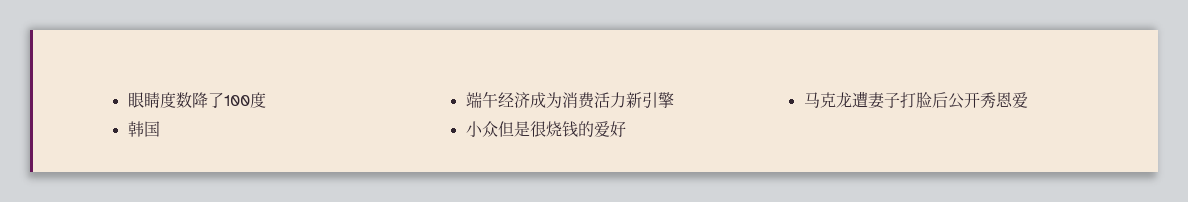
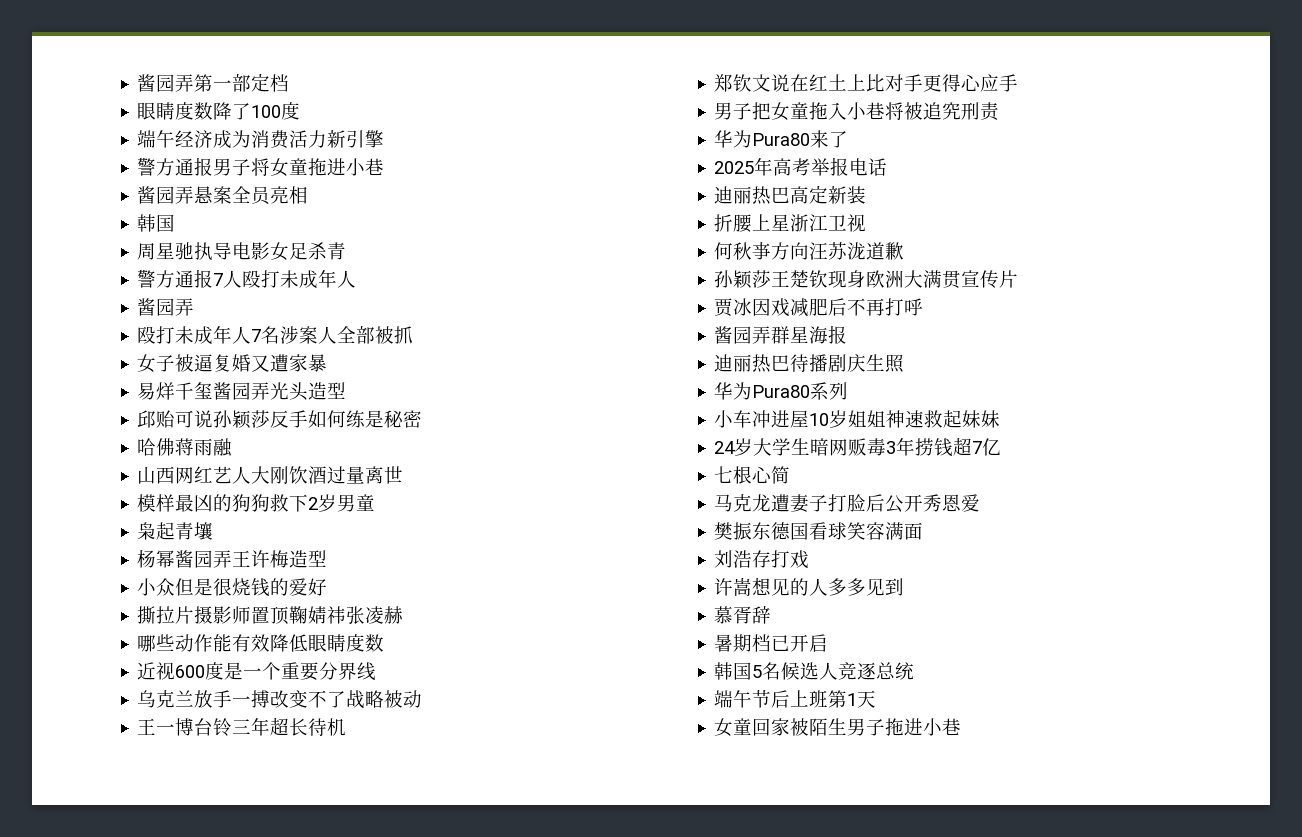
(127, 100) none -> [137,73,290,92] 酱园弄第一部定档 //
[127,121,160,137] // 韩国 -> (301, 111) none
(674, 100) none -> [137,157,385,177] [137,186,309,205] [137,214,176,232] [137,242,347,261] [137,269,357,289] [137,298,195,316] [137,325,414,345] [137,354,328,373] [137,382,347,401] [137,410,423,429] [137,438,233,457] [137,466,404,484] [137,494,376,512] [137,522,214,540] [137,549,328,568] // 警方通报男子将女童拖进小巷 // 酱园弄悬案全员亮相 // 韩国 // 周星驰执导电影女足杀青 // 警方通报7人殴打未成年人 // 酱园弄 // 殴打未成年人7名涉案人全部被抓 // 女子被逼复婚又遭家暴 // 易烊千玺酱园弄光头造型 // 邱贻可说孙颖莎反手如何练是秘密 // 哈佛蒋雨融 // 山西网红艺人大刚饮酒过量离世 // 模样最凶的狗狗救下2岁男童 // 枭起青壤 // 杨幂酱园弄王许梅造型
(626, 129) none -> [137,606,404,625] [137,634,385,652] [137,662,377,681] [137,690,423,709] [137,717,347,737] [714,74,1019,92] [714,102,1001,121] [714,130,849,148] [714,157,888,176] [714,185,867,205] [714,214,867,233] [714,242,905,260] [714,270,1019,289] [714,298,924,317] [714,325,848,344] [714,354,905,373] [714,382,849,400] [714,410,1001,428] [714,437,1002,457] [714,466,791,484] // 撕拉片摄影师置顶鞠婧祎张凌赫 // 哪些动作能有效降低眼睛度数 // 近视600度是一个重要分界线 // 乌克兰放手一搏改变不了战略被动 // 王一博台铃三年超长待机 // 郑钦文说在红土上比对手更得心应手 // 男子把女童拖入小巷将被追究刑责 // 华为Pura80来了 // 2025年高考举报电话 // 迪丽热巴高定新装 // 折腰上星浙江卫视 // 何秋亊方向汪苏泷道歉 // 孙颖莎王楚钦现身欧洲大满贯宣传片 // 贾冰因戏减肥后不再打呼 // 酱园弄群星海报 // 迪丽热巴待播剧庆生照 // 华为Pura80系列 // 小车冲进屋10岁姐姐神速救起妹妹 // 24岁大学生暗网贩毒3年捞钱超7亿 // 七根心简
(1028, 100) none -> [714,522,924,540] [714,550,810,569] [714,577,905,596] [714,606,772,624] [714,634,829,652] [714,662,915,680] [714,689,877,708] [714,718,962,737] // 樊振东德国看球笑容满面 // 刘浩存打戏 // 许嵩想见的人多多见到 // 慕胥辞 // 暑期档已开启 // 韩国5名候选人竞逐总统 // 端午节后上班第1天 // 女童回家被陌生男子拖进小巷

